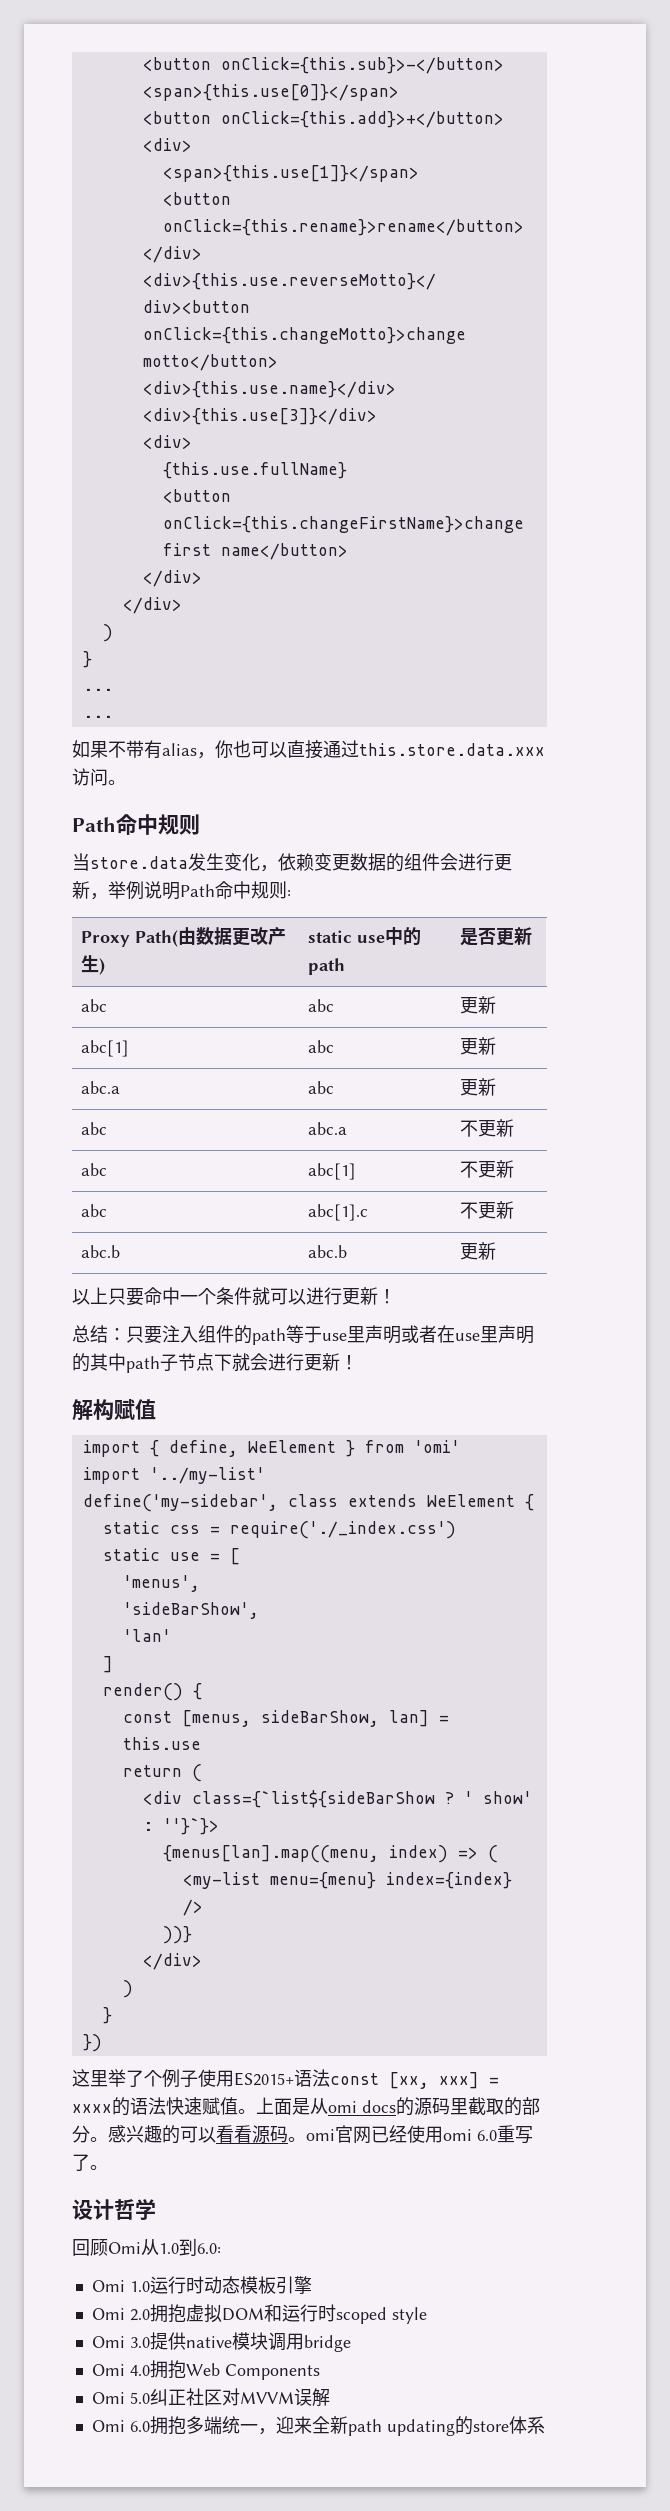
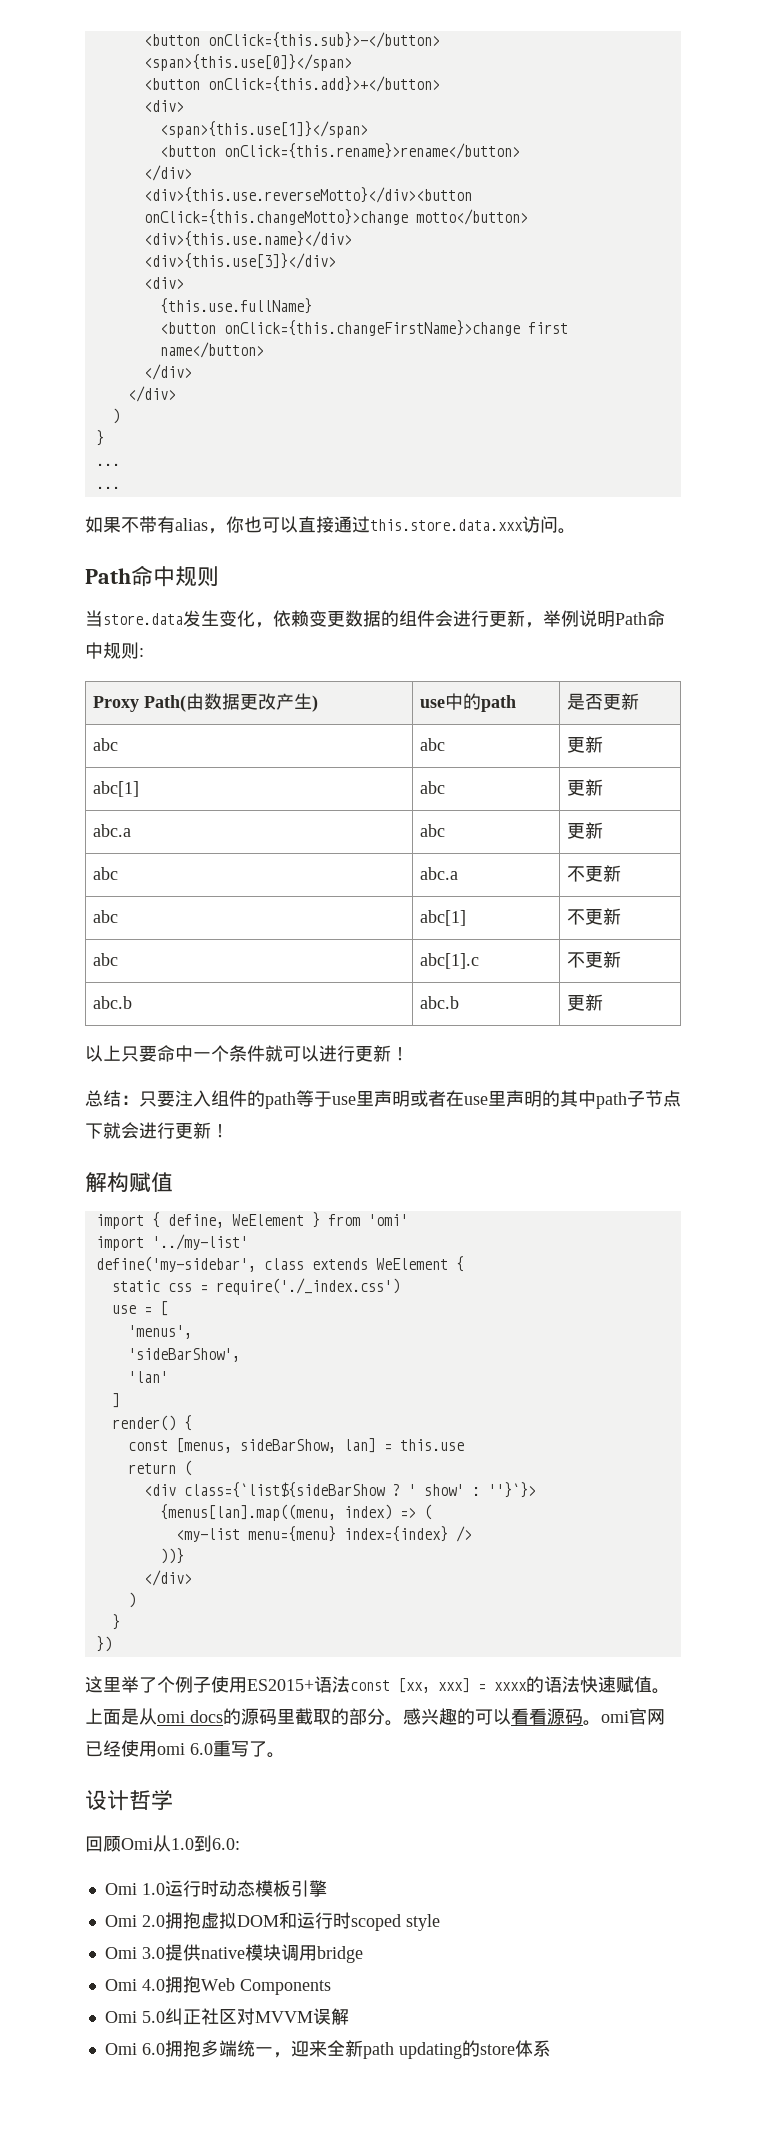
[308,930,353,943] static -> (318, 703) none
[102,1548,160,1561] static -> (400, 1286) none

